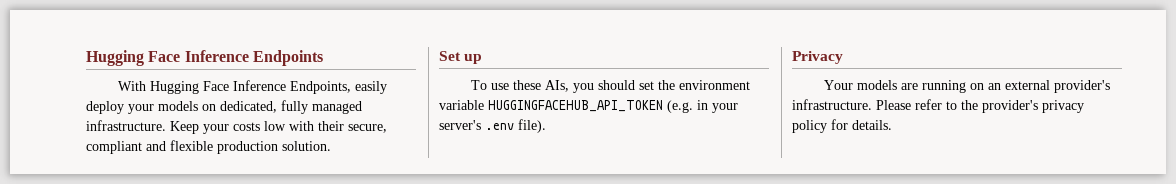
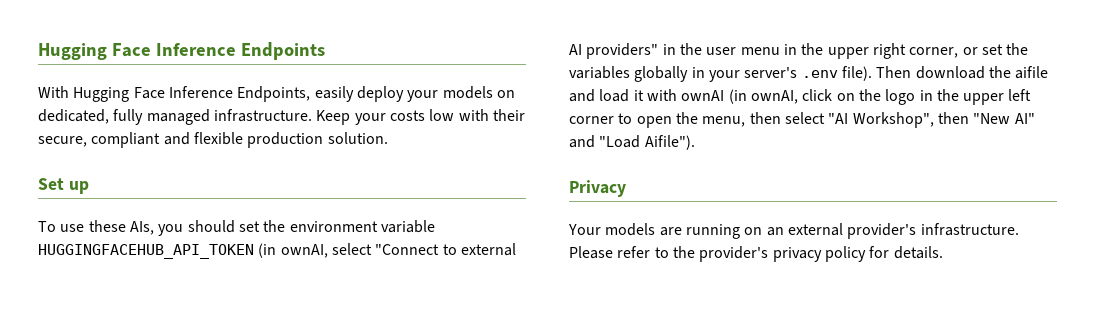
[667,100,693,113] (e.g. -> [258,243,516,258] [569,43,1029,59] [569,66,689,82] (in ownAI, select "Connect to external AI providers" in the user menu in the upper right corner, or set the variables globally
(546, 126) none -> [876,66,1049,79] [569,89,1032,105] [569,112,1035,128] [569,135,695,150] Then download the aifile and load it with ownAI (in ownAI, click on the logo in the upper left corner to open the menu, then select "AI Workshop", then "New AI" and "Load Aifile").

